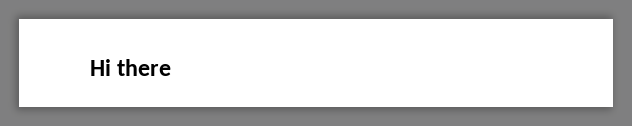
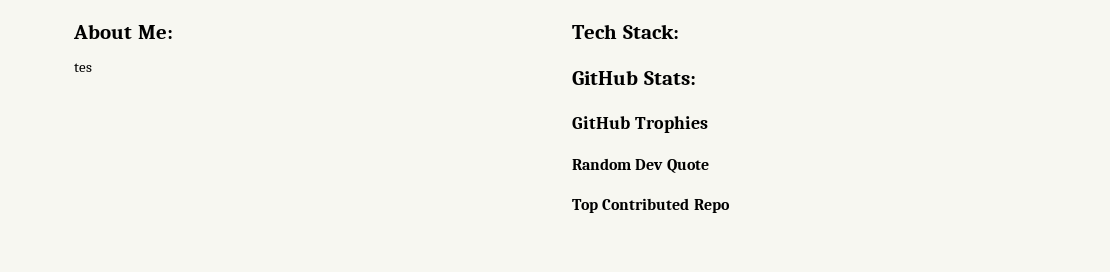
[90,59,172,76] Hi there -> [73,24,173,39] [74,63,92,72] [572,24,679,39] [572,70,696,85] [572,116,708,133] [572,158,709,173] [572,198,730,213] About Me: // tes // Tech Stack: // GitHub Stats: // GitHub Trophies // Random Dev Quote // Top Contributed Repo

